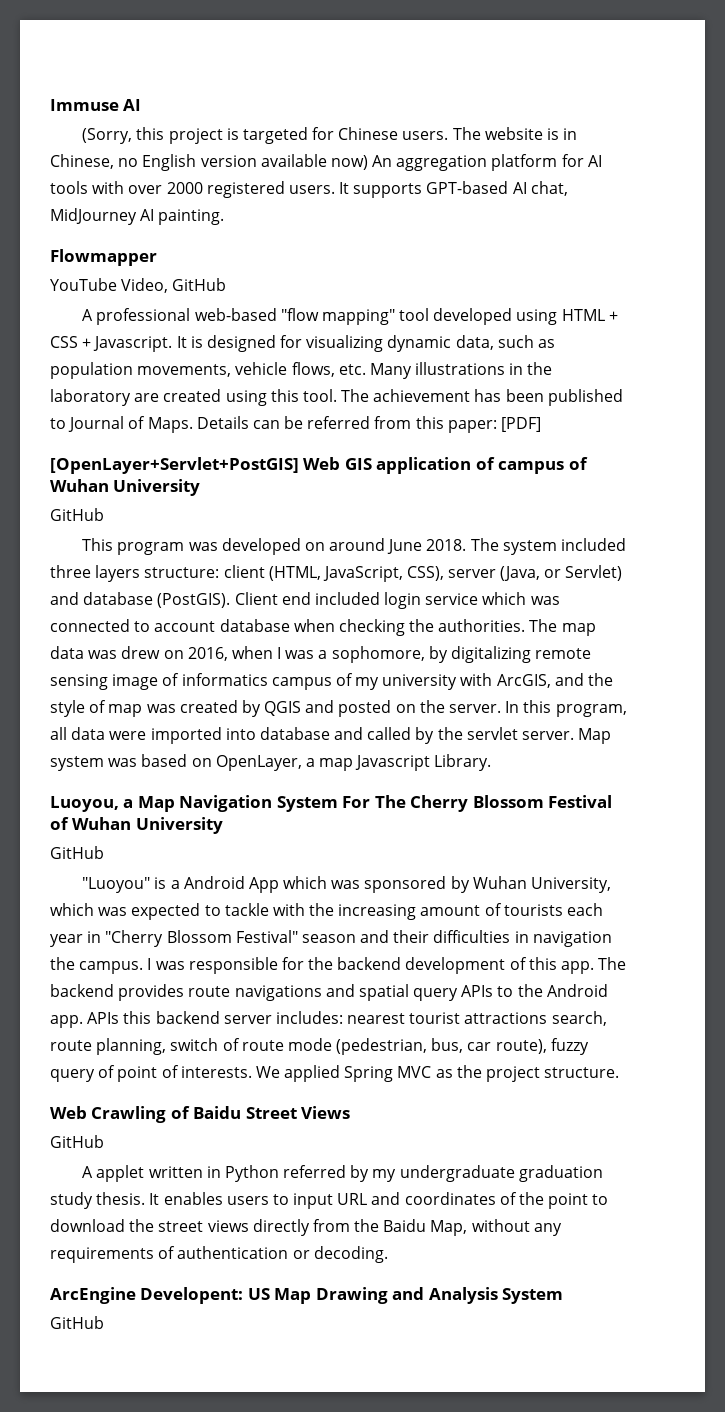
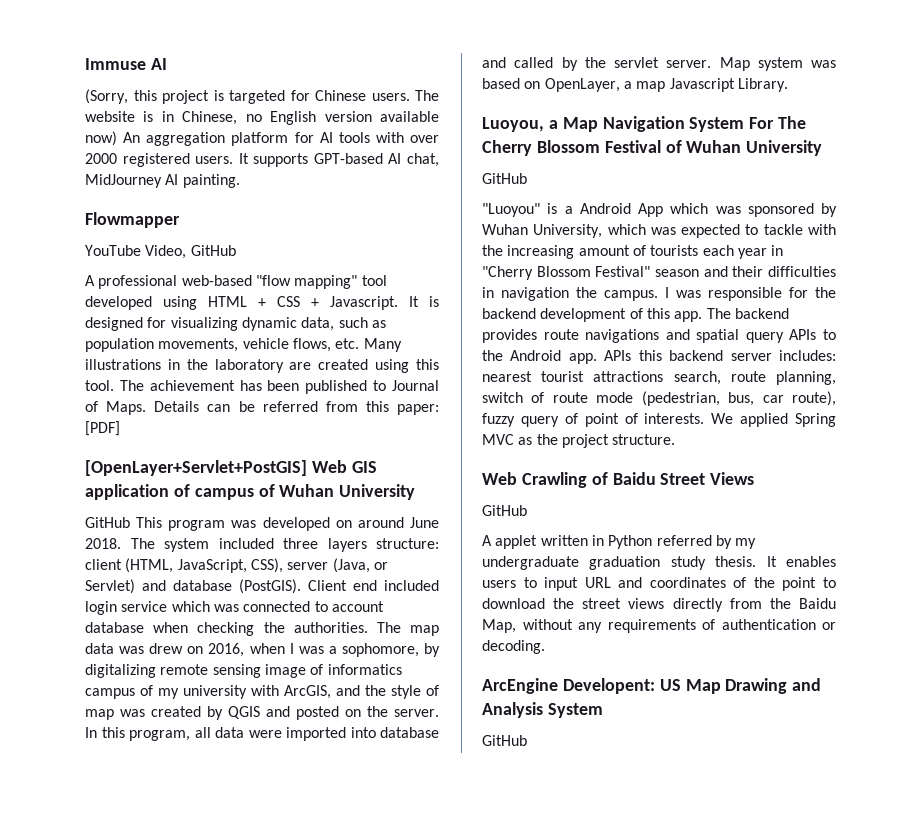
(104, 514) // -> (130, 522) none

